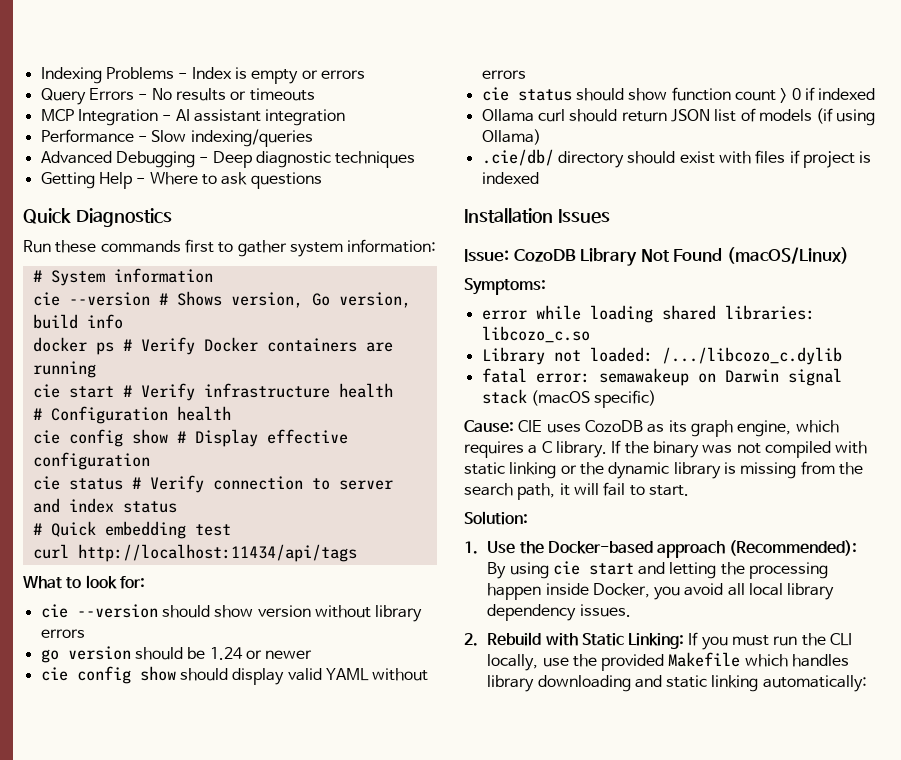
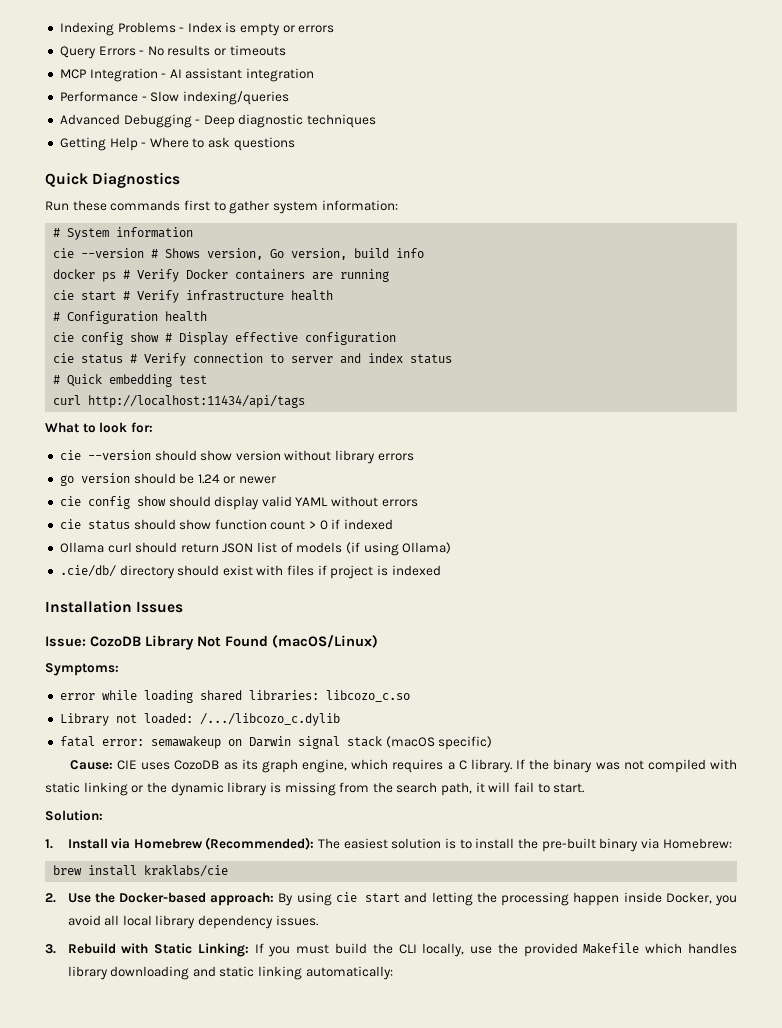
(478, 547) none -> [67,837,732,852] [53,865,229,877] [45,893,56,903] Install via Homebrew (Recommended): The easiest solution is to install the pre-built binary via Homebrew: // brew install kraklabs/cie // 2.
[657,540,858,558] approach (Recommended): -> [210,892,275,906] approach:
[464,633,478,646] 2. -> [45,944,56,954] 3.
[773,636,798,646] run -> [334,943,367,954] build

